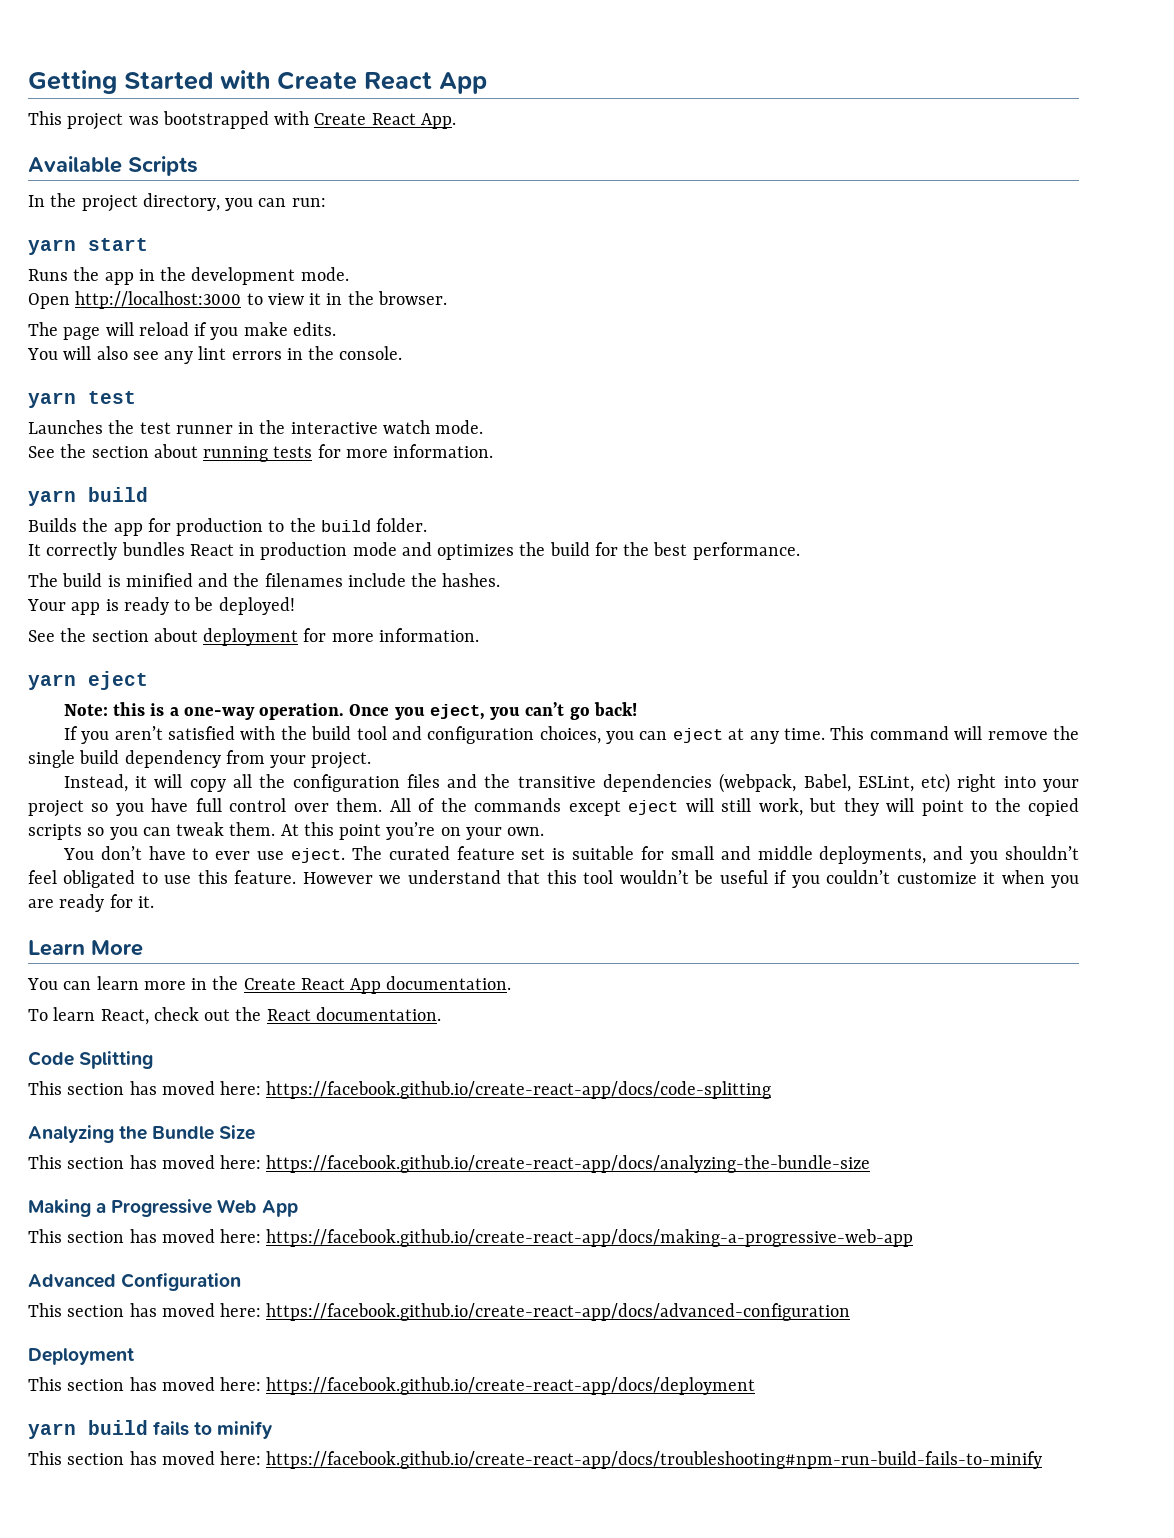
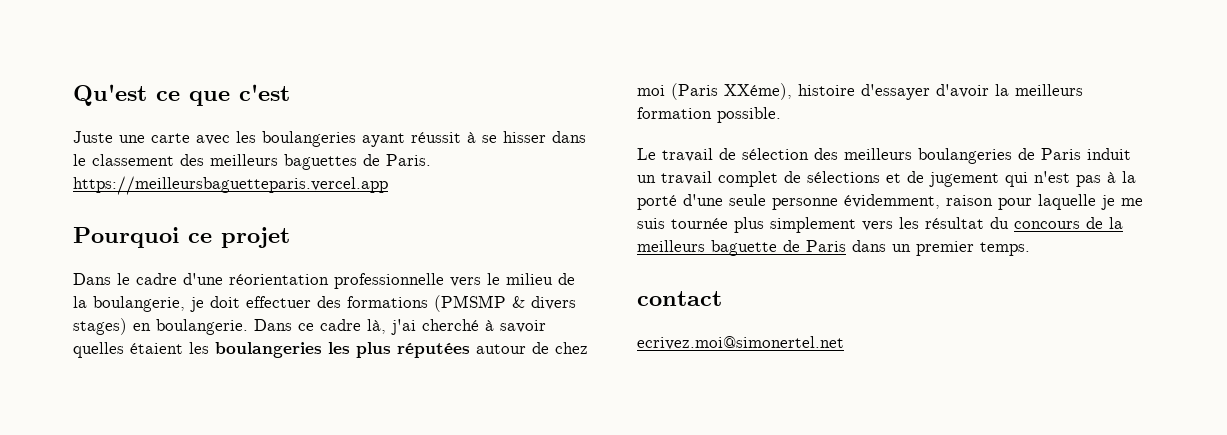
[28,70,487,94] [28,111,456,130] [28,156,198,176] [28,193,326,212] [28,238,148,255] [28,267,349,285] [28,291,447,309] [28,322,336,340] [27,346,403,364] [28,391,136,408] [28,420,484,434] [28,444,494,462] [28,487,148,506] [28,518,428,536] [28,542,800,560] [28,573,501,587] [27,597,295,615] [28,628,479,646] [28,671,148,690] [63,702,637,720] [63,726,1080,744] [28,750,372,769] [63,773,1079,793] [28,798,1080,817] [28,822,545,840] [62,846,1080,864] [28,870,1079,888] [28,894,154,912] [28,940,143,956] [27,976,512,994] [28,1007,441,1025] [28,1051,154,1069] [28,1081,772,1099] [28,1125,256,1143] [28,1155,871,1173] [28,1199,298,1217] [28,1229,914,1247] [28,1273,242,1291] [28,1303,851,1321] [28,1348,134,1365] [28,1377,756,1395] [28,1420,273,1439] [28,1451,1043,1469] Getting Started with Create React App // This project was bootstrapped with Create React App. // Available Scripts // In the project directory, you can run: // yarn start // Runs the app in the development mode. // Open http://localhost:3000 to view it in the browser. // The page will reload if you make edits. // You will also see any lint errors in the console. // yarn test // Launches the test runner in the interactive watch mode. // See the section about running tests for more information. // yarn build // Builds the app for production to the build folder. // It correctly bundles React in production mode and optimizes the build for the best performance. // The build is minified and the filenames include the hashes. // Your app is ready to be deployed! // See the section about deployment for more information. // yarn eject // Note: this is a one-way operation. Once you eject, you can’t go back! // If you aren’t satisfied with the build tool and configuration choices, you can eject at any time. This command will remove the single build dependency from your project. // Instead, it will copy all the configuration files and the transitive dependencies (webpack, Babel, ESLint, etc) right into your project so you have full control over them. All of the commands except eject will still work, but they will point to the copied scripts so you can tweak them. At this point you’re on your own. // You don’t have to ever use eject. The curated feature set is suitable for small and middle deployments, and you shouldn’t feel obligated to use this feature. However we understand that this tool wouldn’t be useful if you couldn’t customize it when you are ready for it. // Learn More // You can learn more in the Create React App documentation. // To learn React, check out the React documentation. // Code Splitting // This section has moved here: https://facebook.github.io/create-react-app/docs/code-splitting // Analyzing the Bundle Size // This section has moved here: https://facebook.github.io/create-react-app/docs/analyzing-the-bundle-size // Making a Progressive Web App // This section has moved here: https://facebook.github.io/create-react-app/docs/making-a-progressive-web-app // Advanced Configuration // This section has moved here: https://facebook.github.io/create-react-app/docs/advanced-configuration // Deployment // This section has moved here: https://facebook.github.io/create-react-app/docs/deployment // yarn build fails to minify // This section has moved here: https://facebook.github.io/create-react-app/docs/troubleshooting#npm-run-build-fails-to-minify -> [73,84,290,106] [73,131,586,147] [73,154,431,170] [73,176,388,195] [73,227,290,248] [73,273,575,289] [73,295,576,312] [73,318,546,335] [73,342,588,358] [637,83,1083,100] [637,107,781,123] [637,148,1131,164] [637,171,1136,187] [637,194,1143,210] [637,217,1123,233] [637,240,1030,256] [637,291,722,306] [637,336,844,350] Qu'est ce que c'est // Juste une carte avec les boulangeries ayant réussit à se hisser dans le classement des meilleurs baguettes de Paris. https://meilleursbaguetteparis.vercel.app // Pourquoi ce projet // Dans le cadre d'une réorientation professionnelle vers le milieu de la boulangerie, je doit effectuer des formations (PMSMP & divers stages) en boulangerie. Dans ce cadre là, j'ai cherché à savoir quelles étaient les boulangeries les plus réputées autour de chez moi (Paris XXéme), histoire d'essayer d'avoir la meilleurs formation possible. // Le travail de sélection des meilleurs boulangeries de Paris induit un travail complet de sélections et de jugement qui n'est pas à la porté d'une seule personne évidemment, raison pour laquelle je me suis tournée plus simplement vers les résultat du concours de la meilleurs baguette de Paris dans un premier temps. // contact // ecrivez.moi@simonertel.net

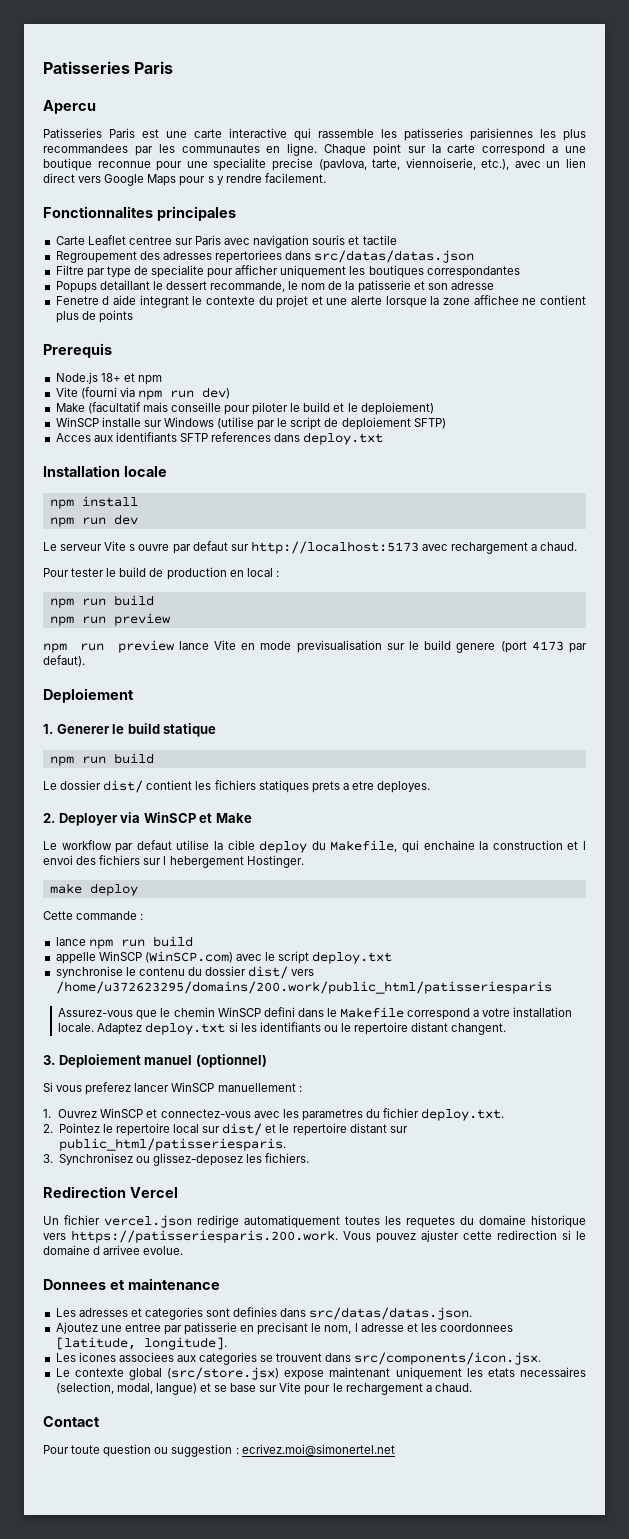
[73,84,290,106] [73,131,586,147] [73,154,431,170] [73,176,388,195] [73,227,290,248] [73,273,575,289] [73,295,576,312] [73,318,546,335] [73,342,588,358] [637,83,1083,100] [637,107,781,123] [637,148,1131,164] [637,171,1136,187] [637,194,1143,210] [637,217,1123,233] [637,240,1030,256] [637,291,722,306] Qu'est ce que c'est // Juste une carte avec les boulangeries ayant réussit à se hisser dans le classement des meilleurs baguettes de Paris. https://meilleursbaguetteparis.vercel.app // Pourquoi ce projet // Dans le cadre d'une réorientation professionnelle vers le milieu de la boulangerie, je doit effectuer des formations (PMSMP & divers stages) en boulangerie. Dans ce cadre là, j'ai cherché à savoir quelles étaient les boulangeries les plus réputées autour de chez moi (Paris XXéme), histoire d'essayer d'avoir la meilleurs formation possible. // Le travail de sélection des meilleurs boulangeries de Paris induit un travail complet de sélections et de jugement qui n'est pas à la porté d'une seule personne évidemment, raison pour laquelle je me suis tournée plus simplement vers les résultat du concours de la meilleurs baguette de Paris dans un premier temps. // contact // -> [43,61,174,74] [43,100,96,114] [43,128,586,141] [43,143,586,156] [43,158,586,171] [43,173,326,186] [43,206,236,221] [55,235,397,248] [55,250,475,263] [55,265,520,278] [55,280,494,293] [55,295,587,308] [55,310,133,323] [43,343,112,358] [55,372,162,385] [55,387,230,400] [55,402,434,415] [55,417,446,430] [55,432,384,445] [43,465,167,477] [49,496,138,509] [49,514,138,527] [43,541,578,554] [43,567,279,580] [49,595,154,608] [49,613,171,626] [43,640,587,653] [43,655,85,667] [43,688,134,703] [43,723,217,737] [49,753,154,766] [43,780,431,793] [43,812,252,826] [43,840,587,853] [43,855,304,868] [49,883,138,896] [43,911,144,920] [55,936,193,949] [55,951,393,964] [55,966,315,979] [55,981,552,994] [58,1007,573,1020] [58,1022,507,1035] [43,1054,267,1068] [43,1082,302,1095] [43,1108,505,1121] [43,1123,408,1136] [58,1138,286,1151] [43,1153,310,1166] [43,1186,178,1198] [43,1215,586,1228] [43,1230,586,1243] [43,1245,184,1255] [43,1278,220,1290] [55,1307,473,1320] [55,1322,514,1335] [55,1337,227,1350] [55,1352,542,1365] [55,1367,586,1380] [55,1382,472,1395] [43,1416,100,1427] [43,1444,239,1457] Patisseries Paris // Apercu // Patisseries Paris est une carte interactive qui rassemble les patisseries parisiennes les plus recommandees par les communautes en ligne. Chaque point sur la carte correspond a une boutique reconnue pour une specialite precise (pavlova, tarte, viennoiserie, etc.), avec un lien direct vers Google Maps pour s y rendre facilement. // Fonctionnalites principales // Carte Leaflet centree sur Paris avec navigation souris et tactile // Regroupement des adresses repertoriees dans src/datas/datas.json // Filtre par type de specialite pour afficher uniquement les boutiques correspondantes // Popups detaillant le dessert recommande, le nom de la patisserie et son adresse // Fenetre d aide integrant le contexte du projet et une alerte lorsque la zone affichee ne contient plus de points // Prerequis // Node.js 18+ et npm // Vite (fourni via npm run dev) // Make (facultatif mais conseille pour piloter le build et le deploiement) // WinSCP installe sur Windows (utilise par le script de deploiement SFTP) // Acces aux identifiants SFTP references dans deploy.txt // Installation locale // npm install // npm run dev // Le serveur Vite s ouvre par defaut sur http://localhost:5173 avec rechargement a chaud. // Pour tester le build de production en local : // npm run build // npm run preview // npm run preview lance Vite en mode previsualisation sur le build genere (port 4173 par defaut). // Deploiement // 1. Generer le build statique // npm run build // Le dossier dist/ contient les fichiers statiques prets a etre deployes. // 2. Deployer via WinSCP et Make // Le workflow par defaut utilise la cible deploy du Makefile, qui enchaine la construction et l envoi des fichiers sur l hebergement Hostinger. // make deploy // Cette commande : // lance npm run build // appelle WinSCP (WinSCP.com) avec le script deploy.txt // synchronise le contenu du dossier dist/ vers /home/u372623295/domains/200.work/public_html/patisseriesparis // Assurez-vous que le chemin WinSCP defini dans le Makefile correspond a votre installation locale. Adaptez deploy.txt si les identifiants ou le repertoire distant changent. // 3. Deploiement manuel (optionnel) // Si vous preferez lancer WinSCP manuellement : // 1. Ouvrez WinSCP et connectez-vous avec les parametres du fichier deploy.txt. // 2. Pointez le repertoire local sur dist/ et le repertoire distant sur public_html/patisseriesparis. // 3. Synchronisez ou glissez-deposez les fichiers. // Redirection Vercel // Un fichier vercel.json redirige automatiquement toutes les requetes du domaine historique vers https://patisseriesparis.200.work. Vous pouvez ajuster cette redirection si le domaine d arrivee evolue. // Donnees et maintenance // Les adresses et categories sont definies dans src/datas/datas.json. // Ajoutez une entree par patisserie en precisant le nom, l adresse et les coordonnees [latitude, longitude]. // Les icones associees aux categories se trouvent dans src/components/icon.jsx. // Le contexte global (src/store.jsx) expose maintenant uniquement les etats necessaires (selection, modal, langue) et se base sur Vite pour le rechargement a chaud. // Contact // Pour toute question ou suggestion :

